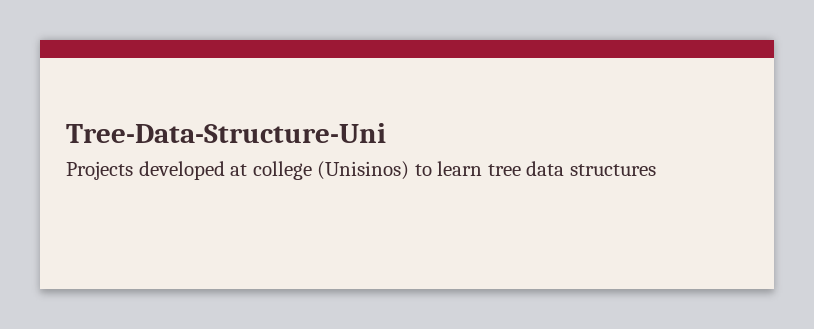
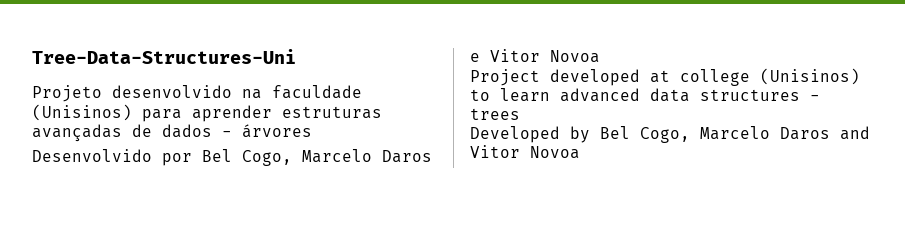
[66,123,386,143] [66,161,133,180] Tree-Data-Structure-Uni // Projects -> [32,49,296,64] [32,85,362,102] [32,104,382,122] [32,124,312,142] [32,149,432,166] [470,49,600,63] [470,69,540,86] Tree-Data-Structures-Uni // Projeto desenvolvido na faculdade (Unisinos) para aprender estruturas avançadas de dados - árvores // Desenvolvido por Bel Cogo, Marcelo Daros e Vitor Novoa // Project
[487,164,521,176] tree -> [560,88,640,102] advanced
(656, 170) none -> [810,95,820,101] [470,108,520,120] [470,126,870,143] [470,145,580,159] - trees // Developed by Bel Cogo, Marcelo Daros and Vitor Novoa

